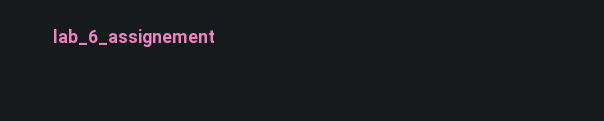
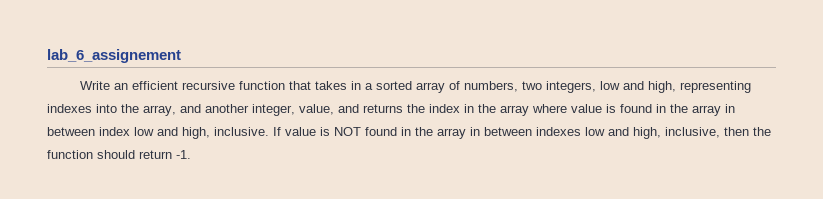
(215, 38) none -> [80,81,752,93] [47,104,735,116] [47,127,771,139] [47,150,191,159] // Write an efficient recursive function that takes in a sorted array of numbers, two integers, low and high, representing indexes into the array, and another integer, value, and returns the index in the array where value is found in the array in between index low and high, inclusive. If value is NOT found in the array in between indexes low and high, inclusive, then the function should return -1.

